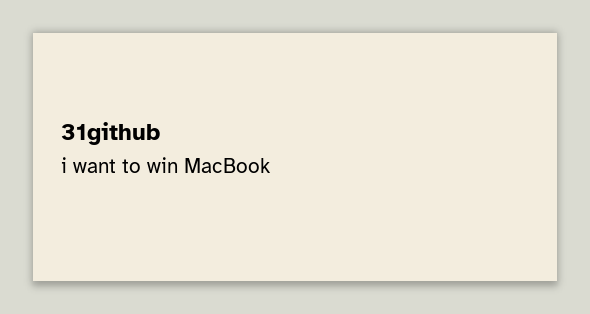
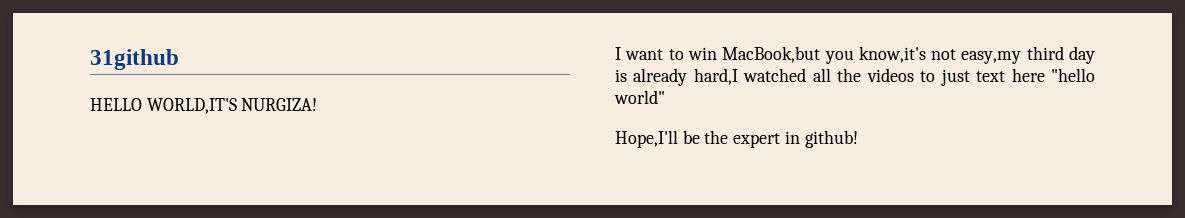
[61,157,271,173] i want to win MacBook -> [90,98,318,114] [615,46,1095,64] [615,68,1095,86] [614,90,665,104] [615,130,858,148] HELLO WORLD,IT'S NURGIZA! // I want to win MacBook,but you know,it's not easy,my third day is already hard,I watched all the videos to just text here "hello world" // Hope,I'll be the expert in github!

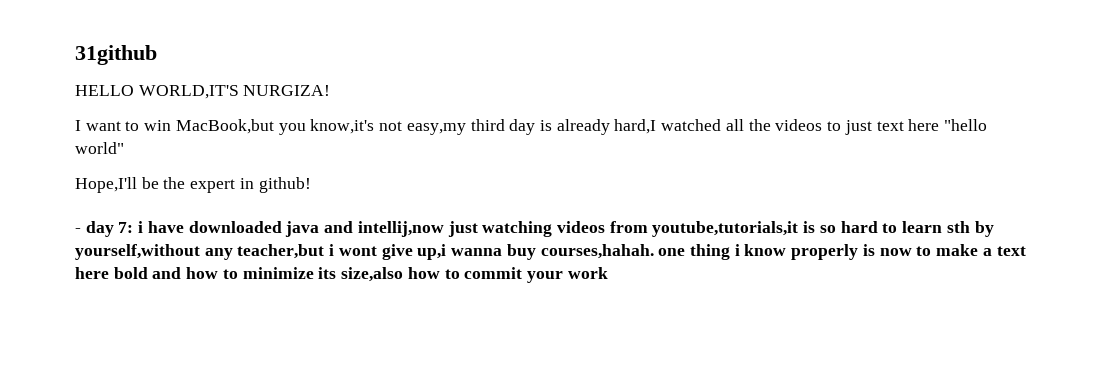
(858, 139) none -> [75,221,994,237] [75,244,1026,260] [75,267,608,283] // - day 7: i have downloaded java and intellij,now just watching videos from youtube,tutorials,it is so hard to learn sth by yourself,without any teacher,but i wont give up,i wanna buy courses,hahah. one thing i know properly is now to make a text here bold and how to minimize its size,also how to commit your work

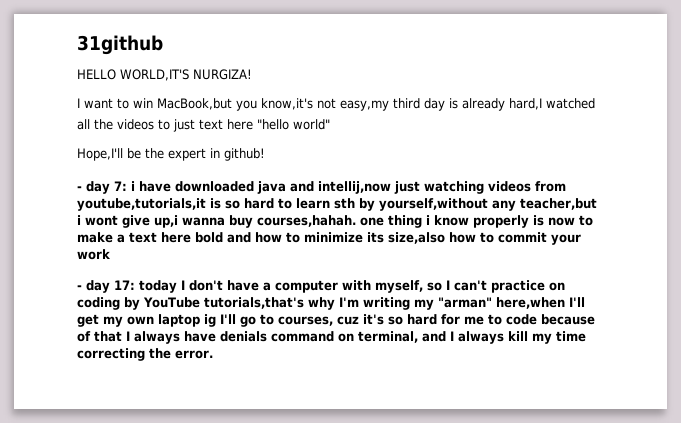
(608, 273) none -> [77,280,565,293] [77,297,585,310] [77,314,595,327] [77,331,586,344] [77,348,213,361] // - day 17: today I don't have a computer with myself, so I can't practice on coding by YouTube tutorials,that's why I'm writing my "arman" here,when I'll get my own laptop ig I'll go to courses, cuz it's so hard for me to code because of that I always have denials command on terminal, and I always kill my time correcting the error.

